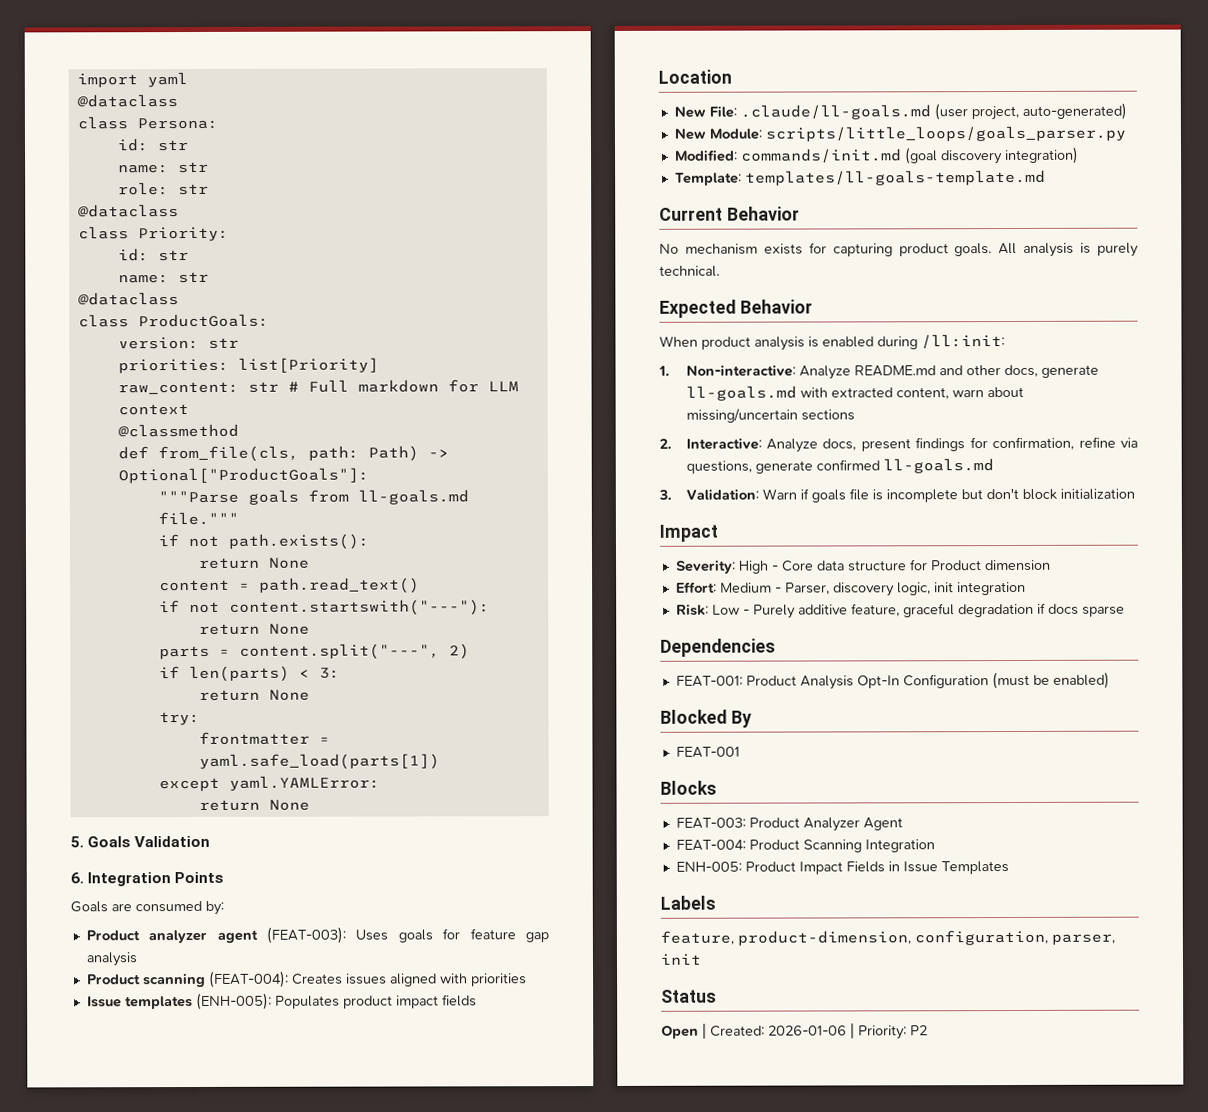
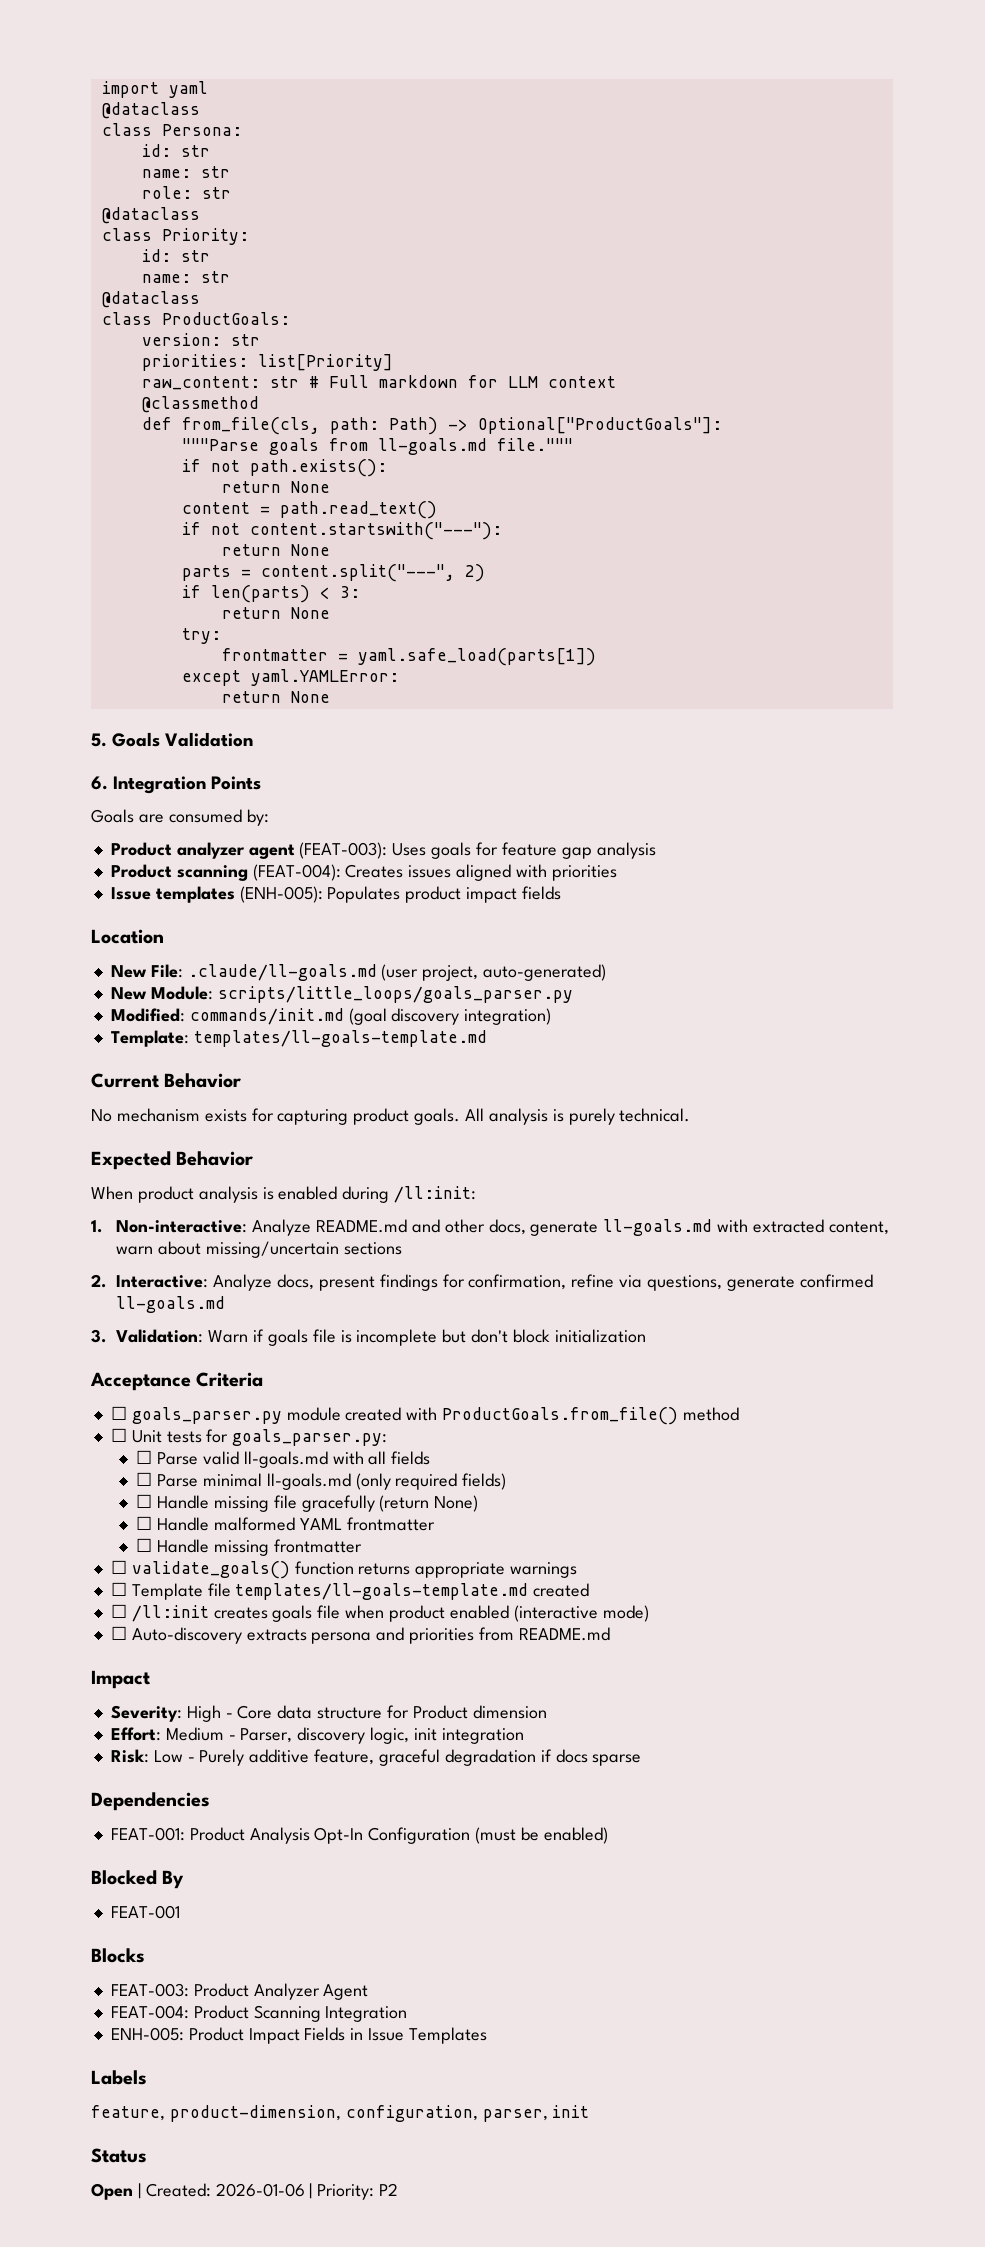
(1135, 494) none -> [90,1372,264,1391] [110,1406,739,1425] [110,1428,388,1446] [136,1450,431,1468] [136,1472,507,1490] [136,1494,479,1512] [136,1516,435,1531] [136,1538,362,1556] [110,1560,578,1579] [110,1582,590,1600] [110,1604,649,1622] [110,1626,610,1644] // Acceptance Criteria // ☐ goals_parser.py module created with ProductGoals.from_file() method // ☐ Unit tests for goals_parser.py: // ☐ Parse valid ll-goals.md with all fields // ☐ Parse minimal ll-goals.md (only required fields) // ☐ Handle missing file gracefully (return None) // ☐ Handle malformed YAML frontmatter // ☐ Handle missing frontmatter // ☐ validate_goals() function returns appropriate warnings // ☐ Template file templates/ll-goals-template.md created // ☐ /ll:init creates goals file when product enabled (interactive mode) // ☐ Auto-discovery extracts persona and priorities from README.md

